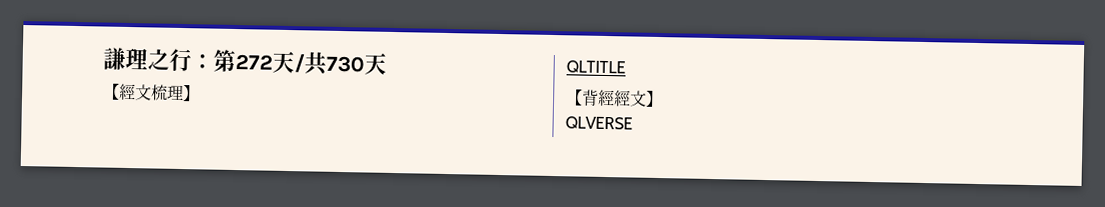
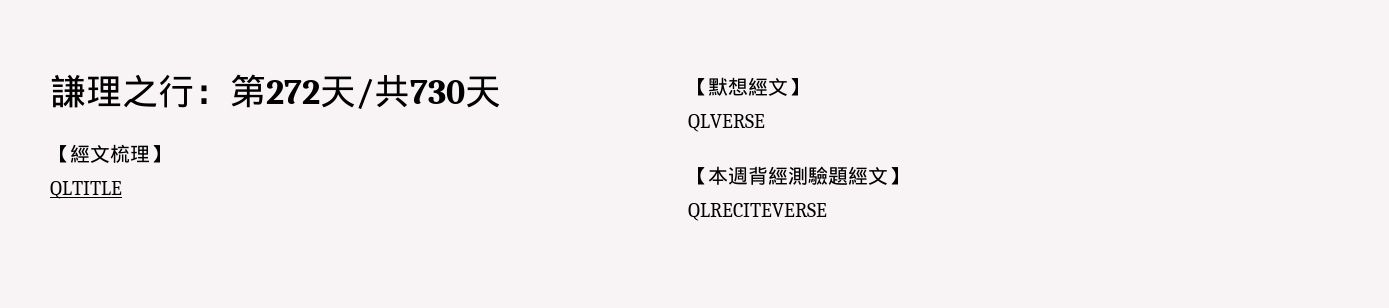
[581,89,615,107] 背經 -> [708,77,748,96] 默想
(633, 123) none -> [688,166,908,185] [688,203,827,221] // 【本週背經測驗題經文】 // QLRECITEVERSE

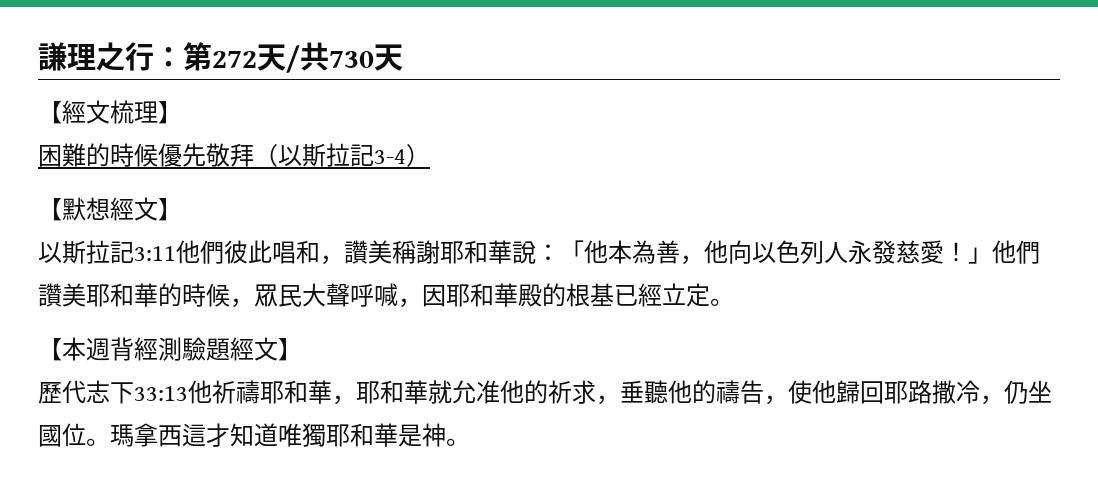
[50,181,122,199] [688,77,808,96] [688,114,765,132] QLTITLE // 【默想經文】 // QLVERSE -> [38,143,430,167] [38,197,182,221] [38,240,1040,265] [38,283,734,308] 困難的時候優先敬拜（以斯拉記3-4） // 【默想經文】 // 以斯拉記3:11他們彼此唱和，讚美稱謝耶和華說：「他本為善，他向以色列人永發慈愛！」他們讚美耶和華的時候，眾民大聲呼喊，因耶和華殿的根基已經立定。
[688,203,827,221] QLRECITEVERSE -> [38,380,1052,405] [38,423,470,447] 歷代志下33:13他祈禱耶和華，耶和華就允准他的祈求，垂聽他的禱告，使他歸回耶路撒冷，仍坐國位。瑪拿西這才知道唯獨耶和華是神。

